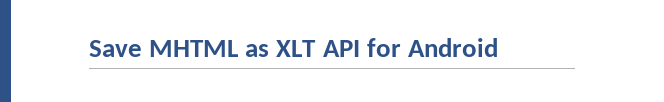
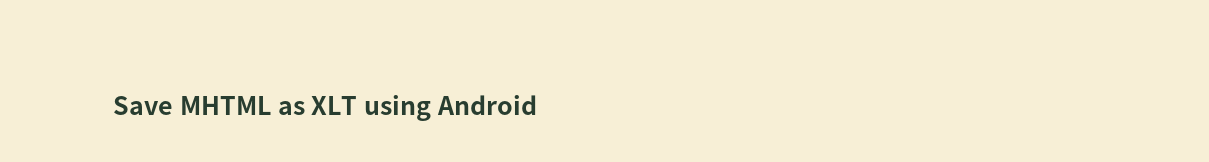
[322,38,401,57] API for -> [364,95,431,121] using

